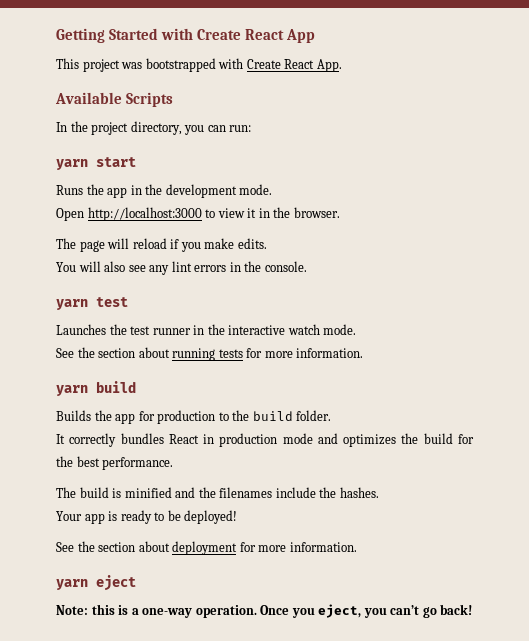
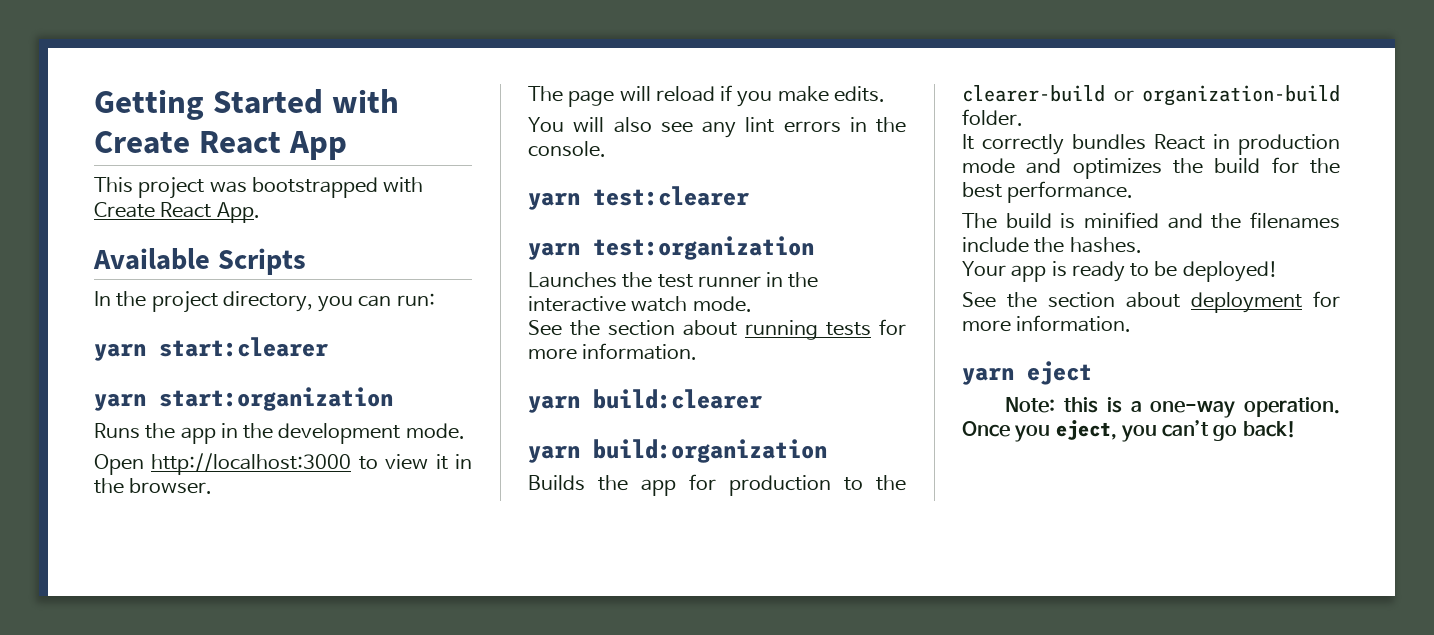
[96,157,136,167] start -> [159,337,329,357] [94,387,393,411] start:clearer // yarn start:organization
[96,297,128,307] test -> [593,186,750,206] [528,236,814,260] test:clearer // yarn test:organization
[96,381,136,393] build -> [593,389,763,409] [528,439,827,463] build:clearer // yarn build:organization
[252,411,293,421] build -> [962,85,1340,106] clearer-build or organization-build

